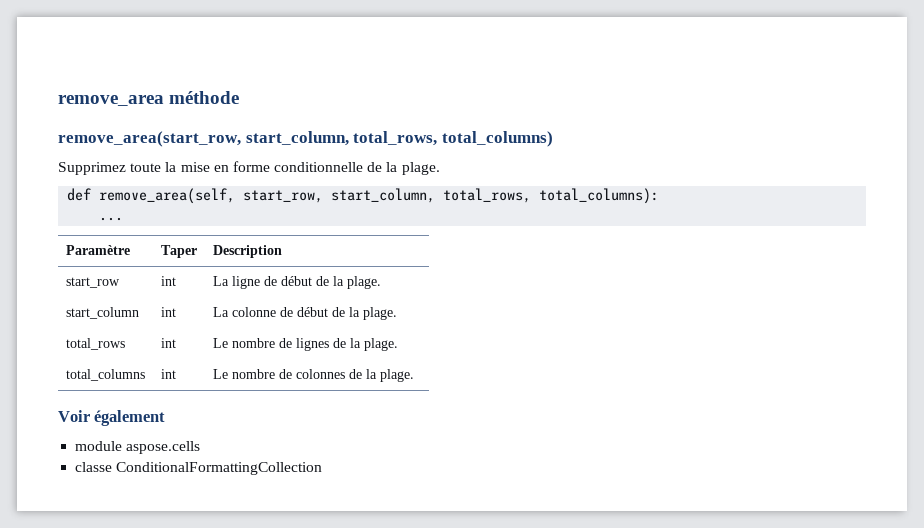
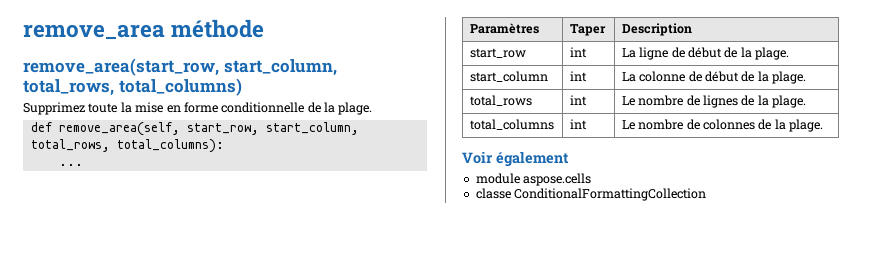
[65,245,130,255] Paramètre -> [469,23,539,34] Paramètres

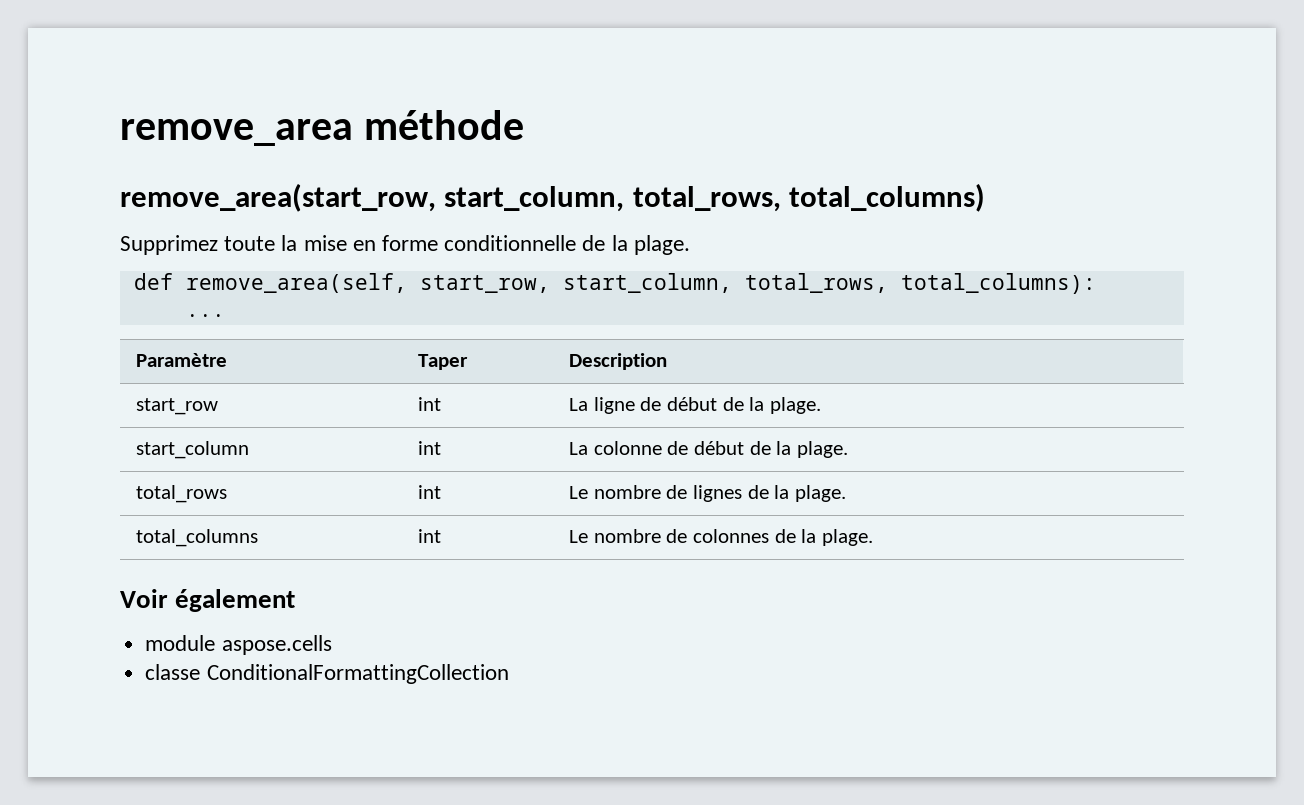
[469,23,539,34] Paramètres -> [136,353,228,367] Paramètre

